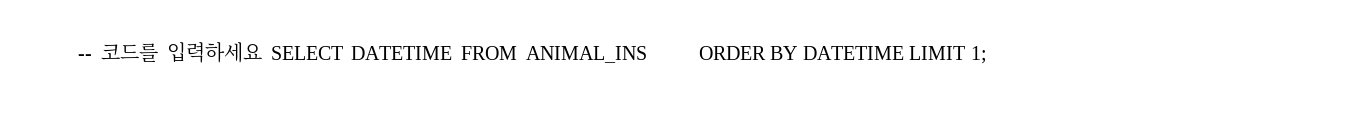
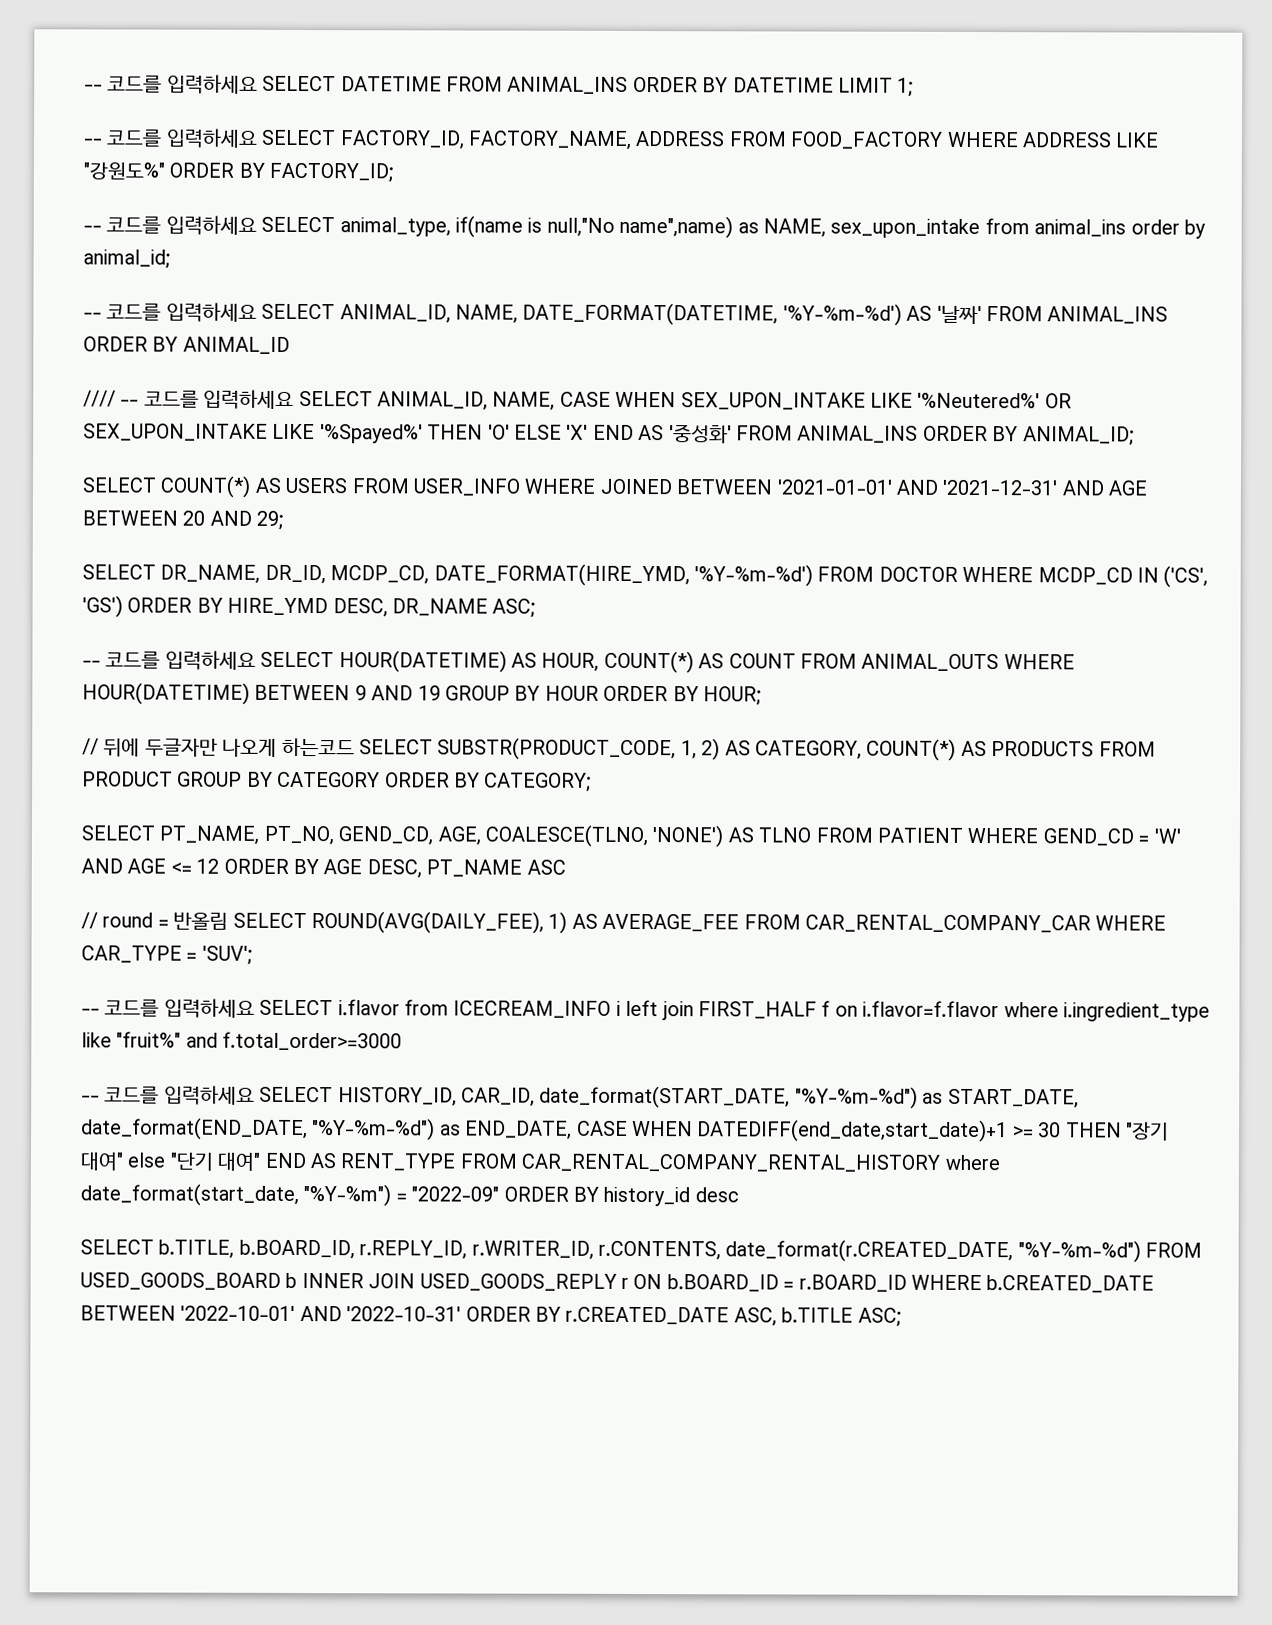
(987, 55) none -> [83,128,1160,150] [83,162,394,183] [83,215,1206,239] [83,249,170,269] [83,302,1169,326] [83,336,290,354] [83,389,1072,411] [83,423,1134,446] [82,475,1148,498] [82,510,284,530] [82,563,1209,588] [82,595,536,618] [82,650,1075,674] [82,682,761,706] [82,737,1156,761] [82,771,592,792] [81,824,1181,848] [81,858,566,879] [81,911,1167,934] [81,945,252,965] [81,998,1210,1022] [81,1031,403,1051] [81,1085,1079,1109] [81,1117,1169,1143] [80,1152,1000,1172] [80,1183,739,1207] [80,1239,1203,1263] [80,1272,1155,1293] [80,1305,901,1327] // -- 코드를 입력하세요 SELECT FACTORY_ID, FACTORY_NAME, ADDRESS FROM FOOD_FACTORY WHERE ADDRESS LIKE "강원도%" ORDER BY FACTORY_ID; // -- 코드를 입력하세요 SELECT animal_type, if(name is null,"No name",name) as NAME, sex_upon_intake from animal_ins order by animal_id; // -- 코드를 입력하세요 SELECT ANIMAL_ID, NAME, DATE_FORMAT(DATETIME, '%Y-%m-%d') AS '날짜' FROM ANIMAL_INS ORDER BY ANIMAL_ID // //// -- 코드를 입력하세요 SELECT ANIMAL_ID, NAME, CASE WHEN SEX_UPON_INTAKE LIKE '%Neutered%' OR SEX_UPON_INTAKE LIKE '%Spayed%' THEN 'O' ELSE 'X' END AS '중성화' FROM ANIMAL_INS ORDER BY ANIMAL_ID; // SELECT COUNT(*) AS USERS FROM USER_INFO WHERE JOINED BETWEEN '2021-01-01' AND '2021-12-31' AND AGE BETWEEN 20 AND 29; // SELECT DR_NAME, DR_ID, MCDP_CD, DATE_FORMAT(HIRE_YMD, '%Y-%m-%d') FROM DOCTOR WHERE MCDP_CD IN ('CS', 'GS') ORDER BY HIRE_YMD DESC, DR_NAME ASC; // -- 코드를 입력하세요 SELECT HOUR(DATETIME) AS HOUR, COUNT(*) AS COUNT FROM ANIMAL_OUTS WHERE HOUR(DATETIME) BETWEEN 9 AND 19 GROUP BY HOUR ORDER BY HOUR; // // 뒤에 두글자만 나오게 하는코드 SELECT SUBSTR(PRODUCT_CODE, 1, 2) AS CATEGORY, COUNT(*) AS PRODUCTS FROM PRODUCT GROUP BY CATEGORY ORDER BY CATEGORY; // SELECT PT_NAME, PT_NO, GEND_CD, AGE, COALESCE(TLNO, 'NONE') AS TLNO FROM PATIENT WHERE GEND_CD = 'W' AND AGE <= 12 ORDER BY AGE DESC, PT_NAME ASC // // round = 반올림 SELECT ROUND(AVG(DAILY_FEE), 1) AS AVERAGE_FEE FROM CAR_RENTAL_COMPANY_CAR WHERE CAR_TYPE = 'SUV'; // -- 코드를 입력하세요 SELECT i.flavor from ICECREAM_INFO i left join FIRST_HALF f on i.flavor=f.flavor where i.ingredient_type like "fruit%" and f.total_order>=3000 // -- 코드를 입력하세요 SELECT HISTORY_ID, CAR_ID, date_format(START_DATE, "%Y-%m-%d") as START_DATE, date_format(END_DATE, "%Y-%m-%d") as END_DATE, CASE WHEN DATEDIFF(end_date,start_date)+1 >= 30 THEN "장기 대여" else "단기 대여" END AS RENT_TYPE FROM CAR_RENTAL_COMPANY_RENTAL_HISTORY where date_format(start_date, "%Y-%m") = "2022-09" ORDER BY history_id desc // SELECT b.TITLE, b.BOARD_ID, r.REPLY_ID, r.WRITER_ID, r.CONTENTS, date_format(r.CREATED_DATE, "%Y-%m-%d") FROM USED_GOODS_BOARD b INNER JOIN USED_GOODS_REPLY r ON b.BOARD_ID = r.BOARD_ID WHERE b.CREATED_DATE BETWEEN '2022-10-01' AND '2022-10-31' ORDER BY r.CREATED_DATE ASC, b.TITLE ASC;

